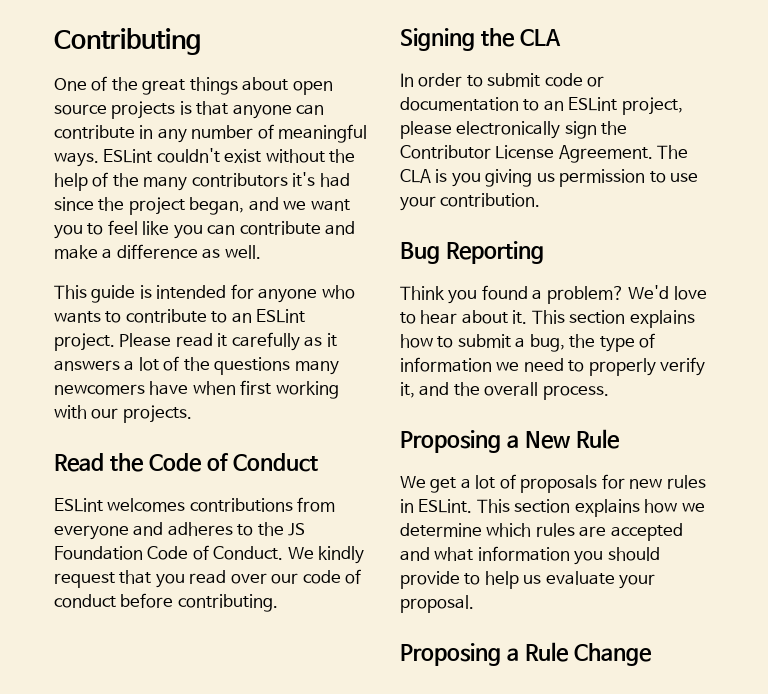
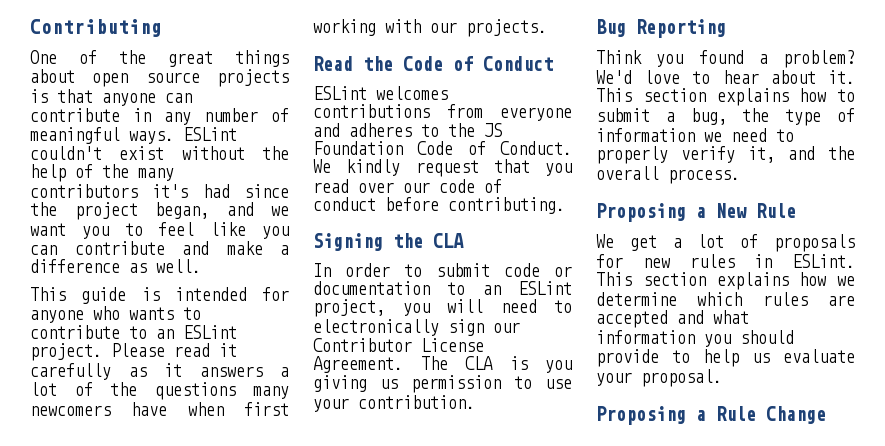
[400,121,452,139] please -> [402,299,572,316] you will need to
[601,121,628,135] the -> [493,322,520,333] our

